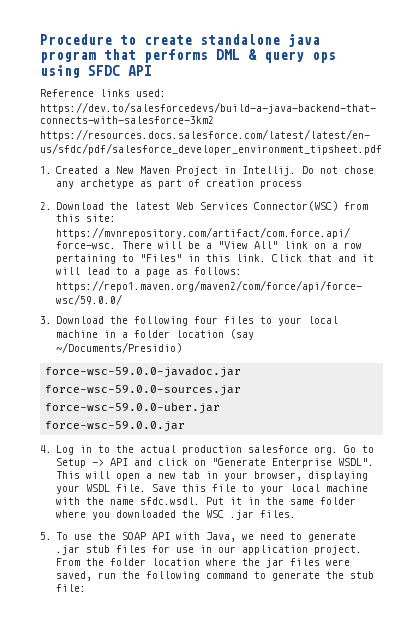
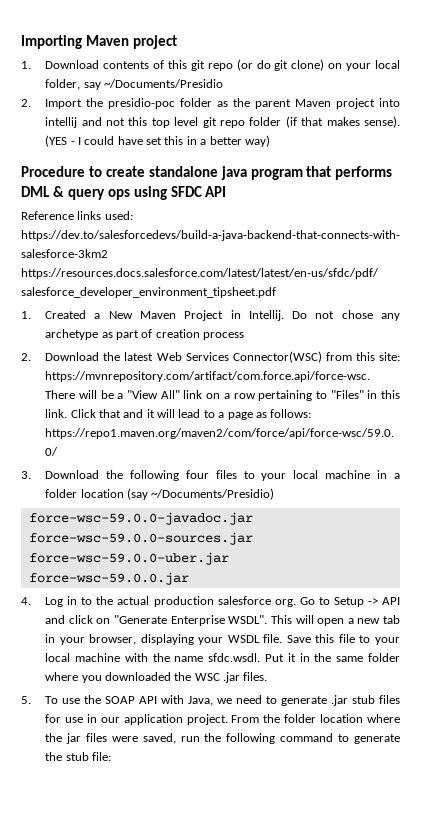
(40, 39) none -> [21,35,177,49] [21,59,400,71] [45,79,223,90] [21,98,400,109] [45,116,400,128] [45,135,270,147] Importing Maven project // 1. Download contents of this git repo (or do git clone) on your local folder, say ~/Documents/Presidio // 2. Import the presidio-poc folder as the parent Maven project into intellij and not this top level git repo folder (if that makes sense). (YES - I could have set this in a better way) //

